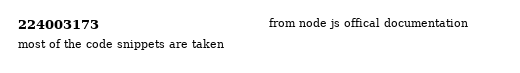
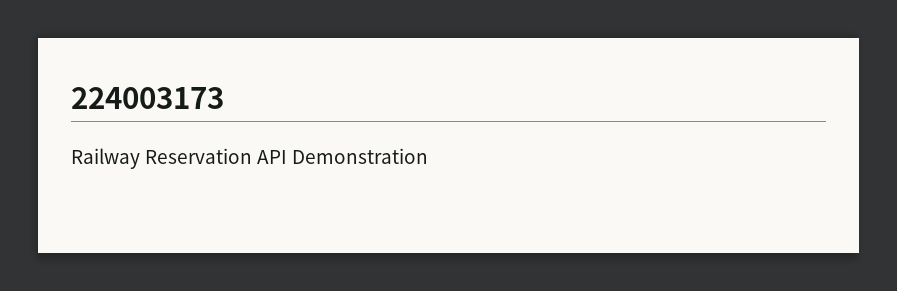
[18,39,224,50] [269,18,468,29] most of the code snippets are taken from node js offical documentation -> [71,148,429,169] Railway Reservation API Demonstration

